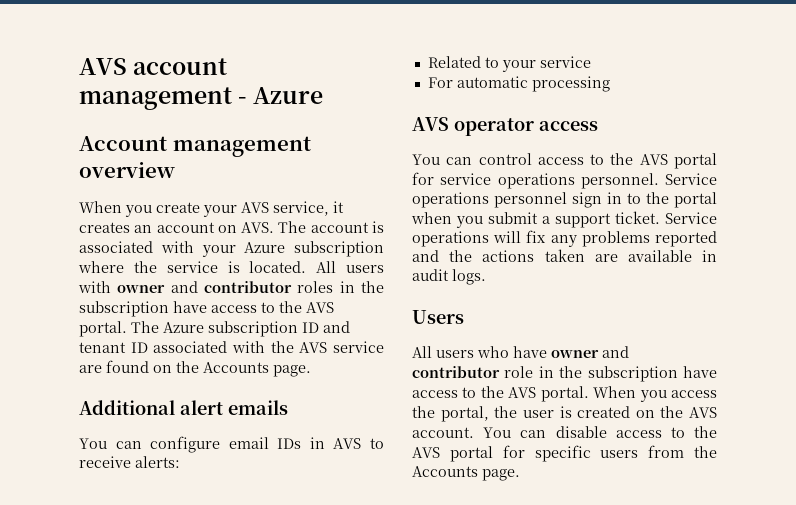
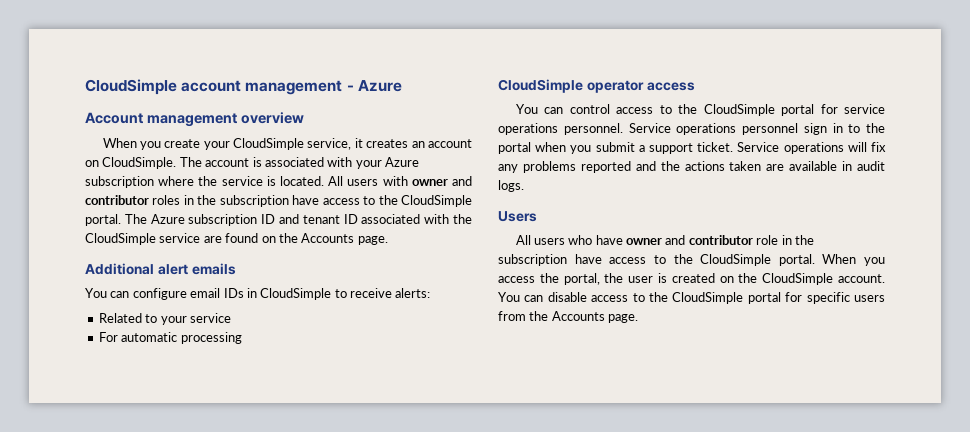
[79,58,127,75] AVS -> [85,79,177,95] CloudSimple
[241,202,269,213] AVS -> [233,138,305,150] CloudSimple
[241,222,275,233] AVS. -> [102,157,177,169] CloudSimple.
[306,302,334,313] AVS -> [401,195,473,207] CloudSimple
[299,342,328,353] AVS -> [85,233,156,245] CloudSimple
[333,438,362,449] AVS -> [260,288,332,300] CloudSimple
[412,117,449,131] AVS -> [498,79,583,93] CloudSimple
[639,154,668,165] AVS -> [703,104,775,116] CloudSimple
[508,387,537,398] AVS -> [700,254,772,266] CloudSimple
[689,407,717,418] AVS -> [762,273,834,285] CloudSimple
[412,447,440,458] AVS -> [672,292,744,304] CloudSimple

